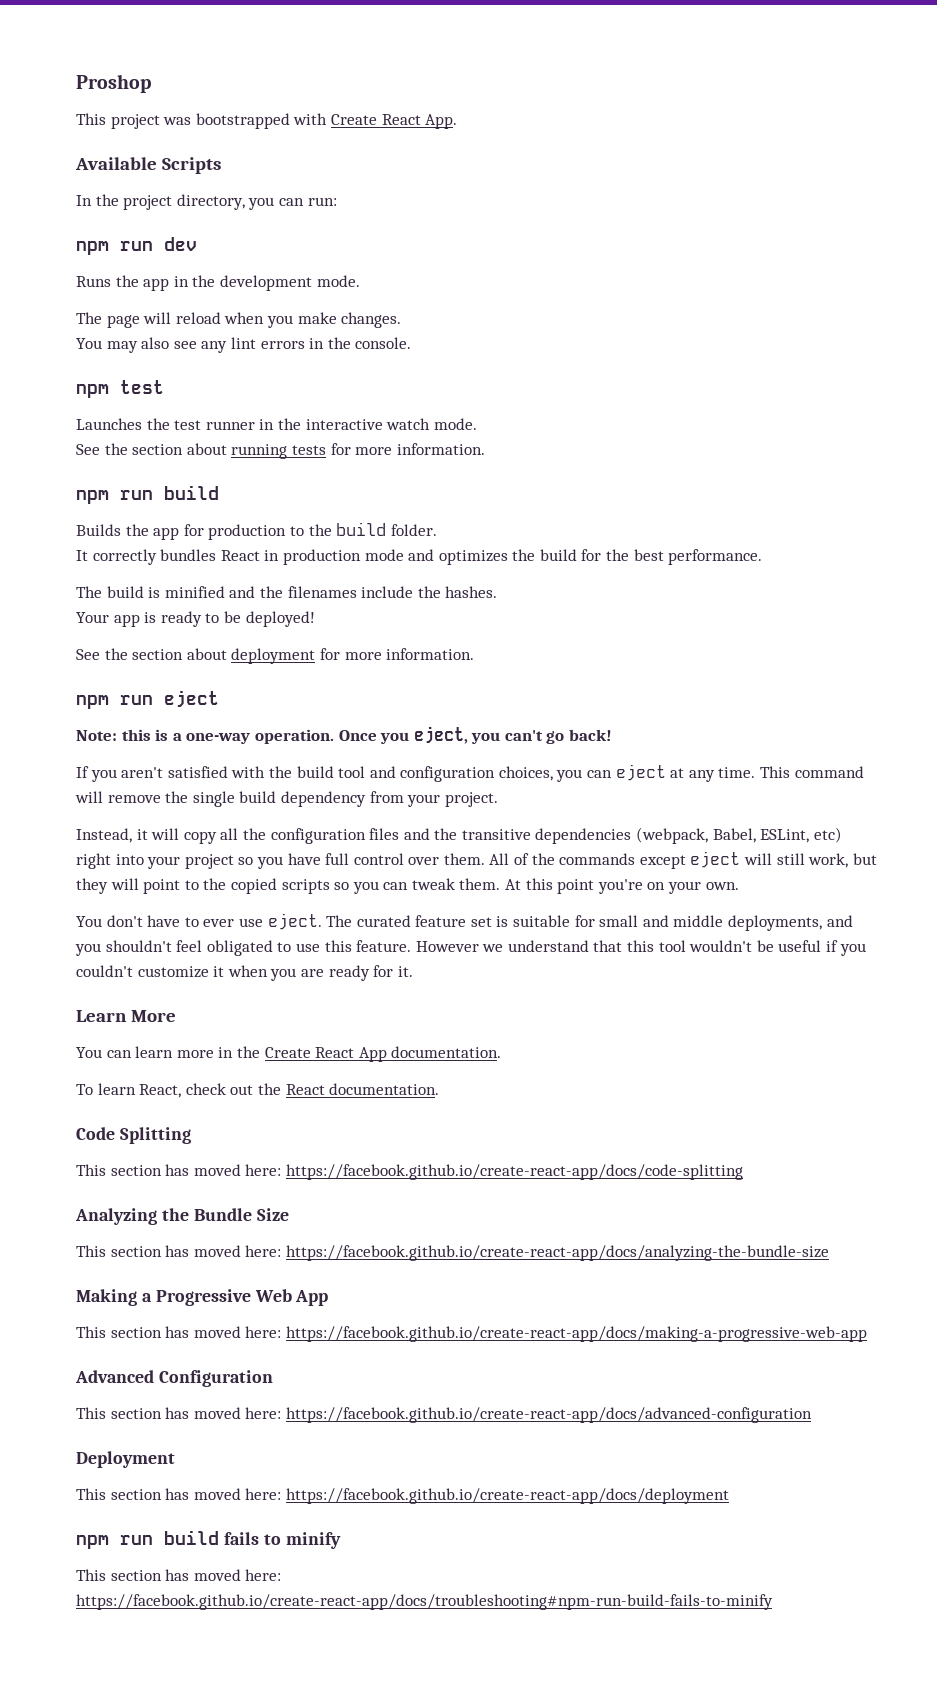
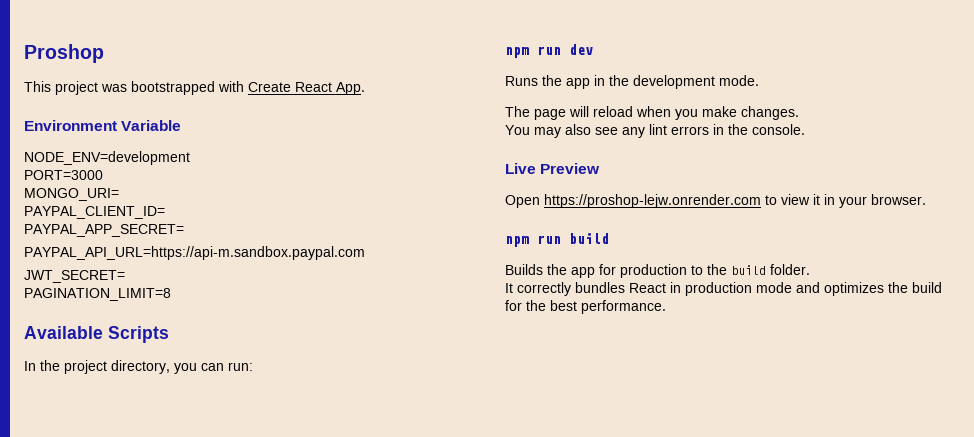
(458, 121) none -> [24,120,182,131] [24,151,190,165] [24,170,103,180] [24,188,119,201] [24,206,165,219] [24,224,184,237] [24,246,365,260] [24,270,125,283] [24,288,171,301] // Environment Variable // NODE_ENV=development // PORT=3000 // MONGO_URI= // PAYPAL_CLIENT_ID= // PAYPAL_APP_SECRET= // PAYPAL_API_URL=https://api-m.sandbox.paypal.com // JWT_SECRET= // PAGINATION_LIMIT=8
[76,380,164,398] [76,418,477,430] [76,443,485,459] npm test // Launches the test runner in the interactive watch mode. // See the section about running tests for more information. -> [505,163,601,174] [505,194,926,208] Live Preview // Open https://proshop-lejw.onrender.com to view it in your browser.
[76,586,498,598] [76,611,315,627] [76,648,475,664] [76,690,219,709] [76,726,613,744] [76,764,864,782] [75,791,498,807] [76,827,842,844] [76,851,877,869] [76,878,739,894] [76,913,853,931] [75,940,866,956] [76,965,413,981] [76,1010,176,1022] [76,1046,502,1062] [76,1083,440,1098] [76,1127,191,1144] [76,1164,743,1180] [75,1208,289,1225] [76,1245,829,1261] [76,1289,329,1306] [76,1326,867,1342] [75,1370,273,1387] [76,1407,812,1423] [76,1451,175,1468] [76,1488,729,1504] [76,1530,341,1549] [76,1569,282,1581] [76,1594,773,1610] // The build is minified and the filenames include the hashes. // Your app is ready to be deployed! // See the section about deployment for more information. // npm run eject // Note: this is a one-way operation. Once you eject, you can't go back! // If you aren't satisfied with the build tool and configuration choices, you can eject at any time. This command will remove the single build dependency from your project. // Instead, it will copy all the configuration files and the transitive dependencies (webpack, Babel, ESLint, etc) right into your project so you have full control over them. All of the commands except eject will still work, but they will point to the copied scripts so you can tweak them. At this point you're on your own. // You don't have to ever use eject. The curated feature set is suitable for small and middle deployments, and you shouldn't feel obligated to use this feature. However we understand that this tool wouldn't be useful if you couldn't customize it when you are ready for it. // Learn More // You can learn more in the Create React App documentation. // To learn React, check out the React documentation. // Code Splitting // This section has moved here: https://facebook.github.io/create-react-app/docs/code-splitting // Analyzing the Bundle Size // This section has moved here: https://facebook.github.io/create-react-app/docs/analyzing-the-bundle-size // Making a Progressive Web App // This section has moved here: https://facebook.github.io/create-react-app/docs/making-a-progressive-web-app // Advanced Configuration // This section has moved here: https://facebook.github.io/create-react-app/docs/advanced-configuration // Deployment // This section has moved here: https://facebook.github.io/create-react-app/docs/deployment // npm run build fails to minify // This section has moved here: https://facebook.github.io/create-react-app/docs/troubleshooting#npm-run-build-fails-to-minify -> (666, 307) none

